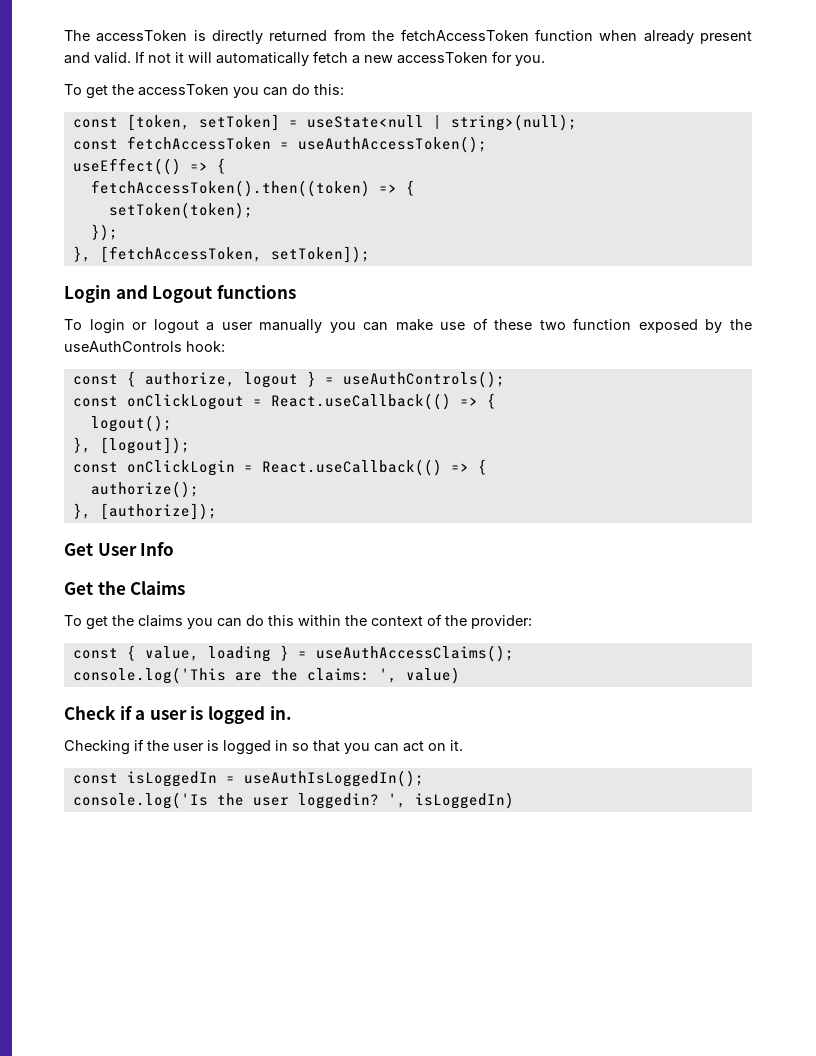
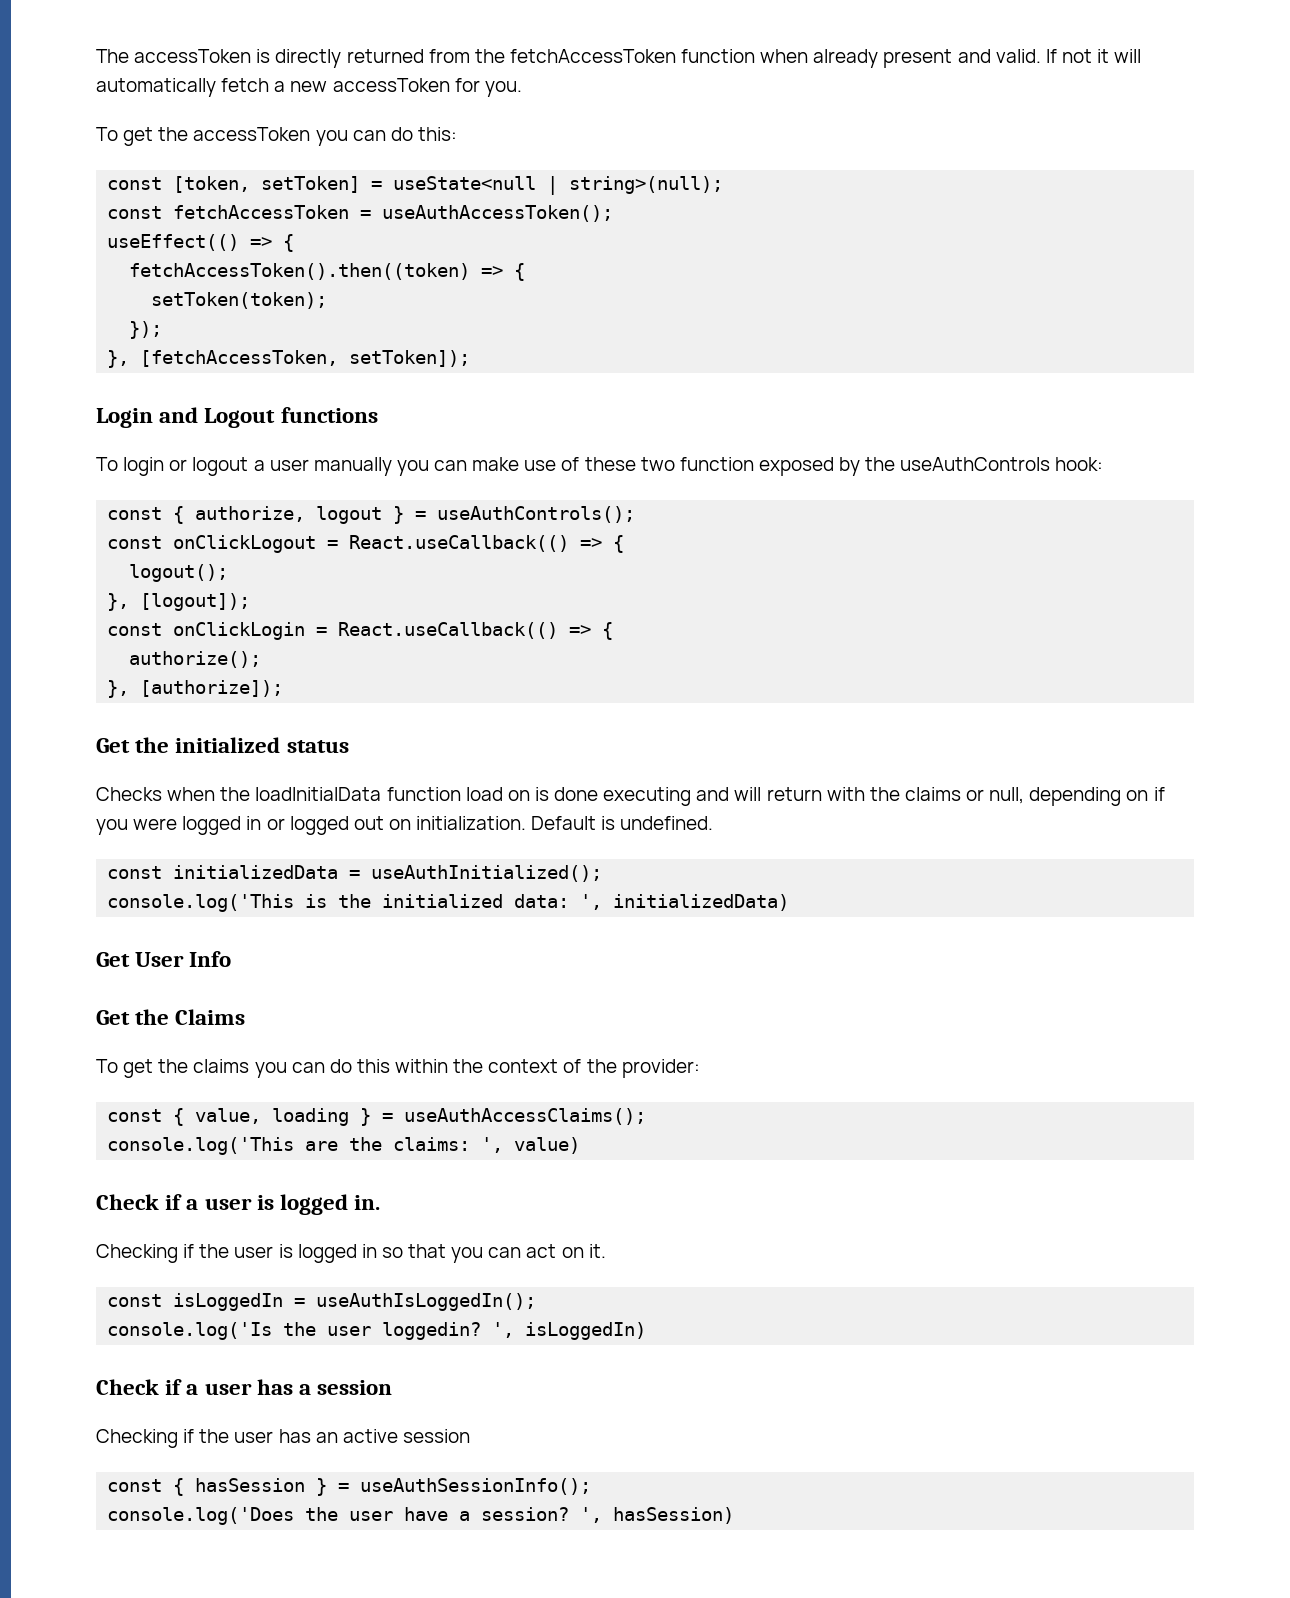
(217, 511) none -> [96,737,349,753] [96,787,1165,806] [96,816,714,835] [107,865,603,882] [107,894,790,912] // Get the initialized status // Checks when the loadInitialData function load on is done executing and will return with the claims or null, depending on if you were logged in or logged out on initialization. Default is undefined. // const initializedData = useAuthInitialized(); // console.log('This is the initialized data: ', initializedData)
(514, 800) none -> [96,1379,393,1395] [96,1429,470,1448] [107,1478,592,1496] [107,1507,735,1525] // Check if a user has a session // Checking if the user has an active session // const { hasSession } = useAuthSessionInfo(); // console.log('Does the user have a session? ', hasSession)

